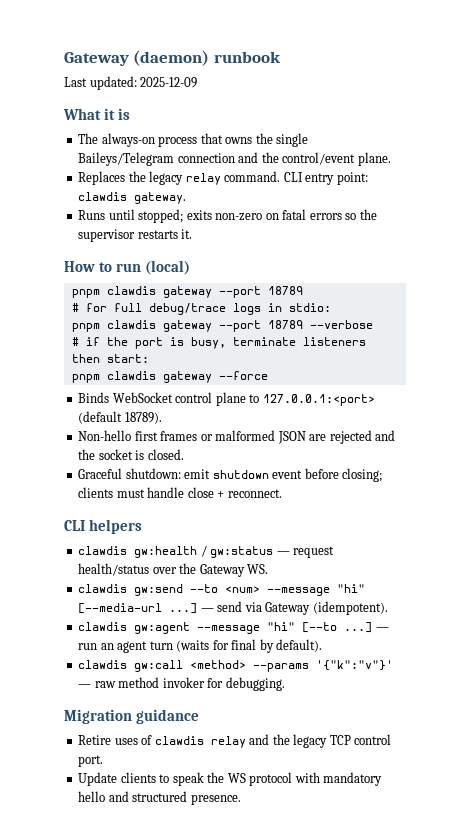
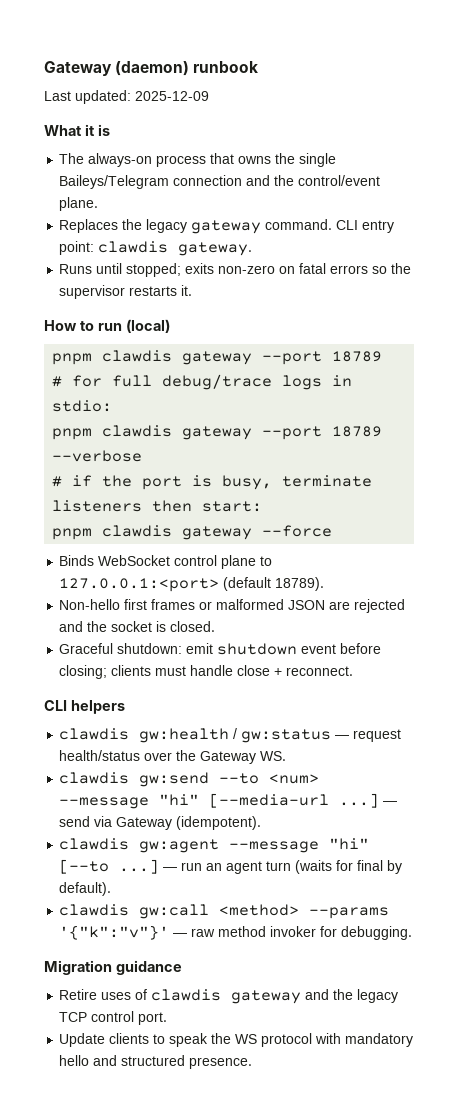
[185,173,221,185] relay -> [191,220,262,234] gateway
[210,736,246,748] relay -> [231,990,302,1004] gateway

